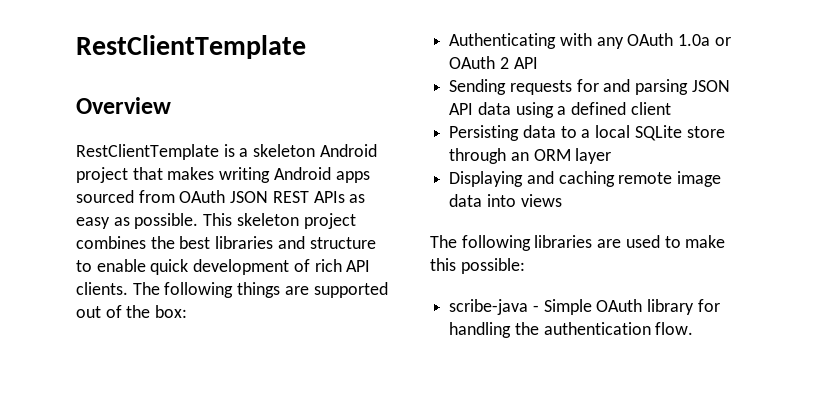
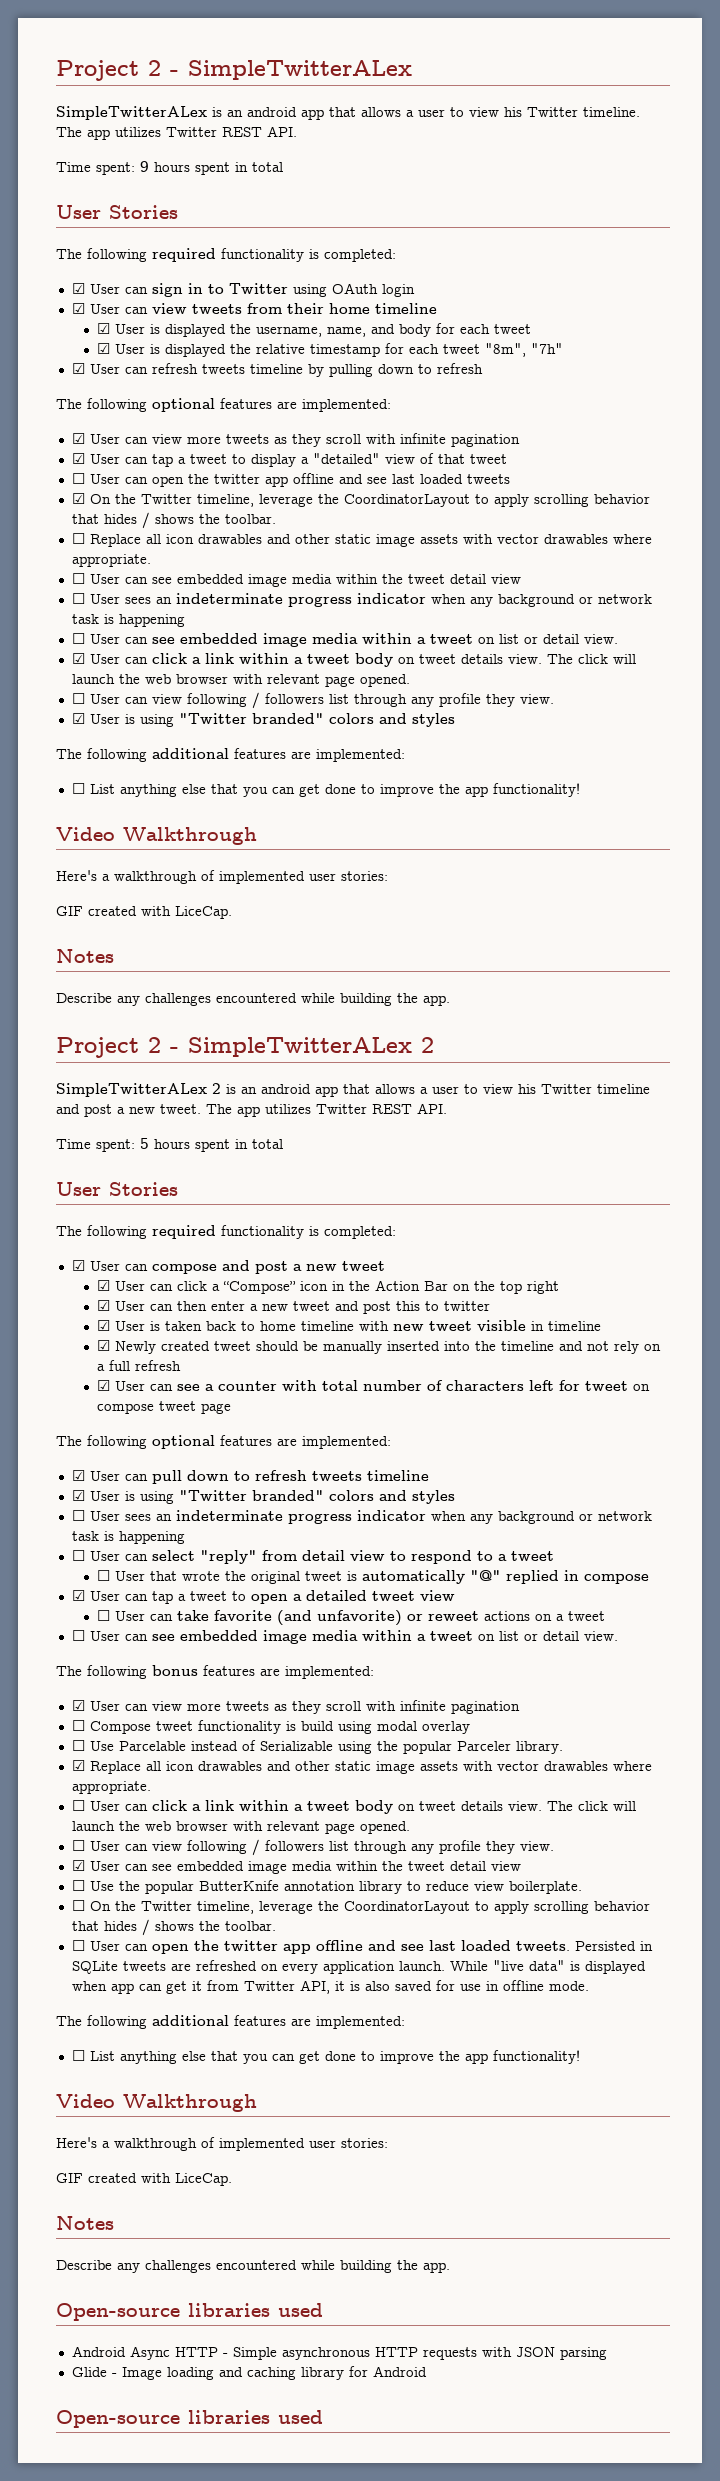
[76,35,306,59] [76,97,171,114] [76,144,377,160] [76,167,370,183] [76,190,366,203] [76,213,356,229] [76,236,376,249] [76,259,371,275] [76,282,388,298] [76,305,188,318] [449,33,731,49] [449,56,538,69] [449,79,730,95] [449,102,671,118] [449,125,725,141] [449,148,612,164] [449,171,722,187] [449,194,562,207] [430,235,726,251] [430,258,525,274] [449,299,720,315] [449,322,694,338] RestClientTemplate // Overview // RestClientTemplate is a skeleton Android project that makes writing Android apps sourced from OAuth JSON REST APIs as easy as possible. This skeleton project combines the best libraries and structure to enable quick development of rich API clients. The following things are supported out of the box: // Authenticating with any OAuth 1.0a or OAuth 2 API // Sending requests for and parsing JSON API data using a defined client // Persisting data to a local SQLite store through an ORM layer // Displaying and caching remote image data into views // The following libraries are used to make this possible: // scribe-java - Simple OAuth library for handling the authentication flow. -> [56,60,412,81] [56,106,640,120] [56,126,297,140] [56,161,283,175] [56,205,178,219] [56,248,396,262] [71,283,415,297] [71,303,437,314] [97,323,532,337] [97,343,564,357] [71,363,483,377] [56,398,391,412] [71,433,520,447] [71,453,507,467] [71,473,510,487] [71,493,650,507] [71,512,276,529] [71,533,652,547] [71,554,151,567] [71,573,521,587] [71,593,652,607] [71,614,185,627] [71,633,618,647] [71,653,636,667] [71,674,410,687] [71,692,554,709] [71,713,455,727] [56,748,405,762] [71,783,580,797] [56,827,257,845] [56,870,388,884] [56,906,232,919] [56,949,114,963] [56,993,450,1006] [56,1037,434,1058] [56,1083,650,1097] [56,1103,447,1117] [56,1138,283,1152] [56,1182,178,1196] [56,1225,396,1239] [71,1260,385,1274] [97,1280,560,1294] [97,1300,491,1314] [97,1320,602,1331] [97,1340,662,1354] [97,1360,182,1371] [97,1380,651,1391] [97,1401,232,1414] [56,1435,391,1449] [71,1470,429,1484] [71,1490,455,1504] [71,1510,652,1524] [71,1531,185,1544] [71,1550,554,1564] [97,1570,650,1584] [71,1590,455,1604] [97,1610,606,1626] [71,1630,618,1644] [56,1665,374,1679] [71,1700,520,1714] [71,1720,470,1734] [71,1740,563,1754] [71,1760,652,1774] [71,1781,151,1794] [71,1800,636,1814] [71,1821,410,1834] [71,1839,554,1856] [71,1860,521,1874] [71,1880,582,1894] [71,1900,650,1914] [71,1919,276,1936] [71,1940,653,1954] [71,1960,646,1974] [71,1980,589,1994] [56,2015,405,2029] [71,2050,580,2064] [56,2094,257,2112] [56,2137,388,2151] [56,2173,232,2186] [56,2216,114,2230] [56,2260,450,2273] [56,2303,323,2321] [71,2346,607,2360] [71,2366,427,2380] [56,2410,323,2428] Project 2 - SimpleTwitterALex // SimpleTwitterALex is an android app that allows a user to view his Twitter timeline. The app utilizes Twitter REST API. // Time spent: 9 hours spent in total // User Stories // The following required functionality is completed: // ☑ User can sign in to Twitter using OAuth login // ☑ User can view tweets from their home timeline // ☑ User is displayed the username, name, and body for each tweet // ☑ User is displayed the relative timestamp for each tweet "8m", "7h" // ☑ User can refresh tweets timeline by pulling down to refresh // The following optional features are implemented: // ☑ User can view more tweets as they scroll with infinite pagination // ☑ User can tap a tweet to display a "detailed" view of that tweet // ☐ User can open the twitter app offline and see last loaded tweets // ☑ On the Twitter timeline, leverage the CoordinatorLayout to apply scrolling behavior that hides / shows the toolbar. // ☐ Replace all icon drawables and other static image assets with vector drawables where appropriate. // ☐ User can see embedded image media within the tweet detail view // ☐ User sees an indeterminate progress indicator when any background or network task is happening // ☐ User can see embedded image media within a tweet on list or detail view. // ☑ User can click a link within a tweet body on tweet details view. The click will launch the web browser with relevant page opened. // ☐ User can view following / followers list through any profile they view. // ☑ User is using "Twitter branded" colors and styles // The following additional features are implemented: // ☐ List anything else that you can get done to improve the app functionality! // Video Walkthrough // Here's a walkthrough of implemented user stories: // GIF created with LiceCap. // Notes // Describe any challenges encountered while building the app. // Project 2 - SimpleTwitterALex 2 // SimpleTwitterALex 2 is an android app that allows a user to view his Twitter timeline and post a new tweet. The app utilizes Twitter REST API. // Time spent: 5 hours spent in total // User Stories // The following required functionality is completed: // ☑ User can compose and post a new tweet // ☑ User can click a “Compose” icon in the Action Bar on the top right // ☑ User can then enter a new tweet and post this to twitter // ☑ User is taken back to home timeline with new tweet visible in timeline // ☑ Newly created tweet should be manually inserted into the timeline and not rely on a full refresh // ☑ User can see a counter with total number of characters left for tweet on compose tweet page // The following optional features are implemented: // ☑ User can pull down to refresh tweets timeline // ☑ User is using "Twitter branded" colors and styles // ☐ User sees an indeterminate progress indicator when any background or network task is happening // ☐ User can select "reply" from detail view to respond to a tweet // ☐ User that wrote the original tweet is automatically "@" replied in compose // ☑ User can tap a tweet to open a detailed tweet view // ☐ User can take favorite (and unfavorite) or reweet actions on a tweet // ☐ User can see embedded image media within a tweet on list or detail view. // The following bonus features are implemented: // ☑ User can view more tweets as they scroll with infinite pagination // ☐ Compose tweet functionality is build using modal overlay // ☐ Use Parcelable instead of Serializable using the popular Parceler library. // ☑ Replace all icon drawables and other static image assets with vector drawables where appropriate. // ☐ User can click a link within a tweet body on tweet details view. The click will launch the web browser with relevant page opened. // ☐ User can view following / followers list through any profile they view. // ☑ User can see embedded image media within the tweet detail view // ☐ Use the popular ButterKnife annotation library to reduce view boilerplate. // ☐ On the Twitter timeline, leverage the CoordinatorLayout to apply scrolling behavior that hides / shows the toolbar. // ☐ User can open the twitter app offline and see last loaded tweets. Persisted in SQLite tweets are refreshed on every application launch. While "live data" is displayed when app can get it from Twitter API, it is also saved for use in offline mode. // The following additional features are implemented: // ☐ List anything else that you can get done to improve the app functionality! // Video Walkthrough // Here's a walkthrough of implemented user stories: // GIF created with LiceCap. // Notes // Describe any challenges encountered while building the app. // Open-source libraries used // Android Async HTTP - Simple asynchronous HTTP requests with JSON parsing // Glide - Image loading and caching library for Android // Open-source libraries used

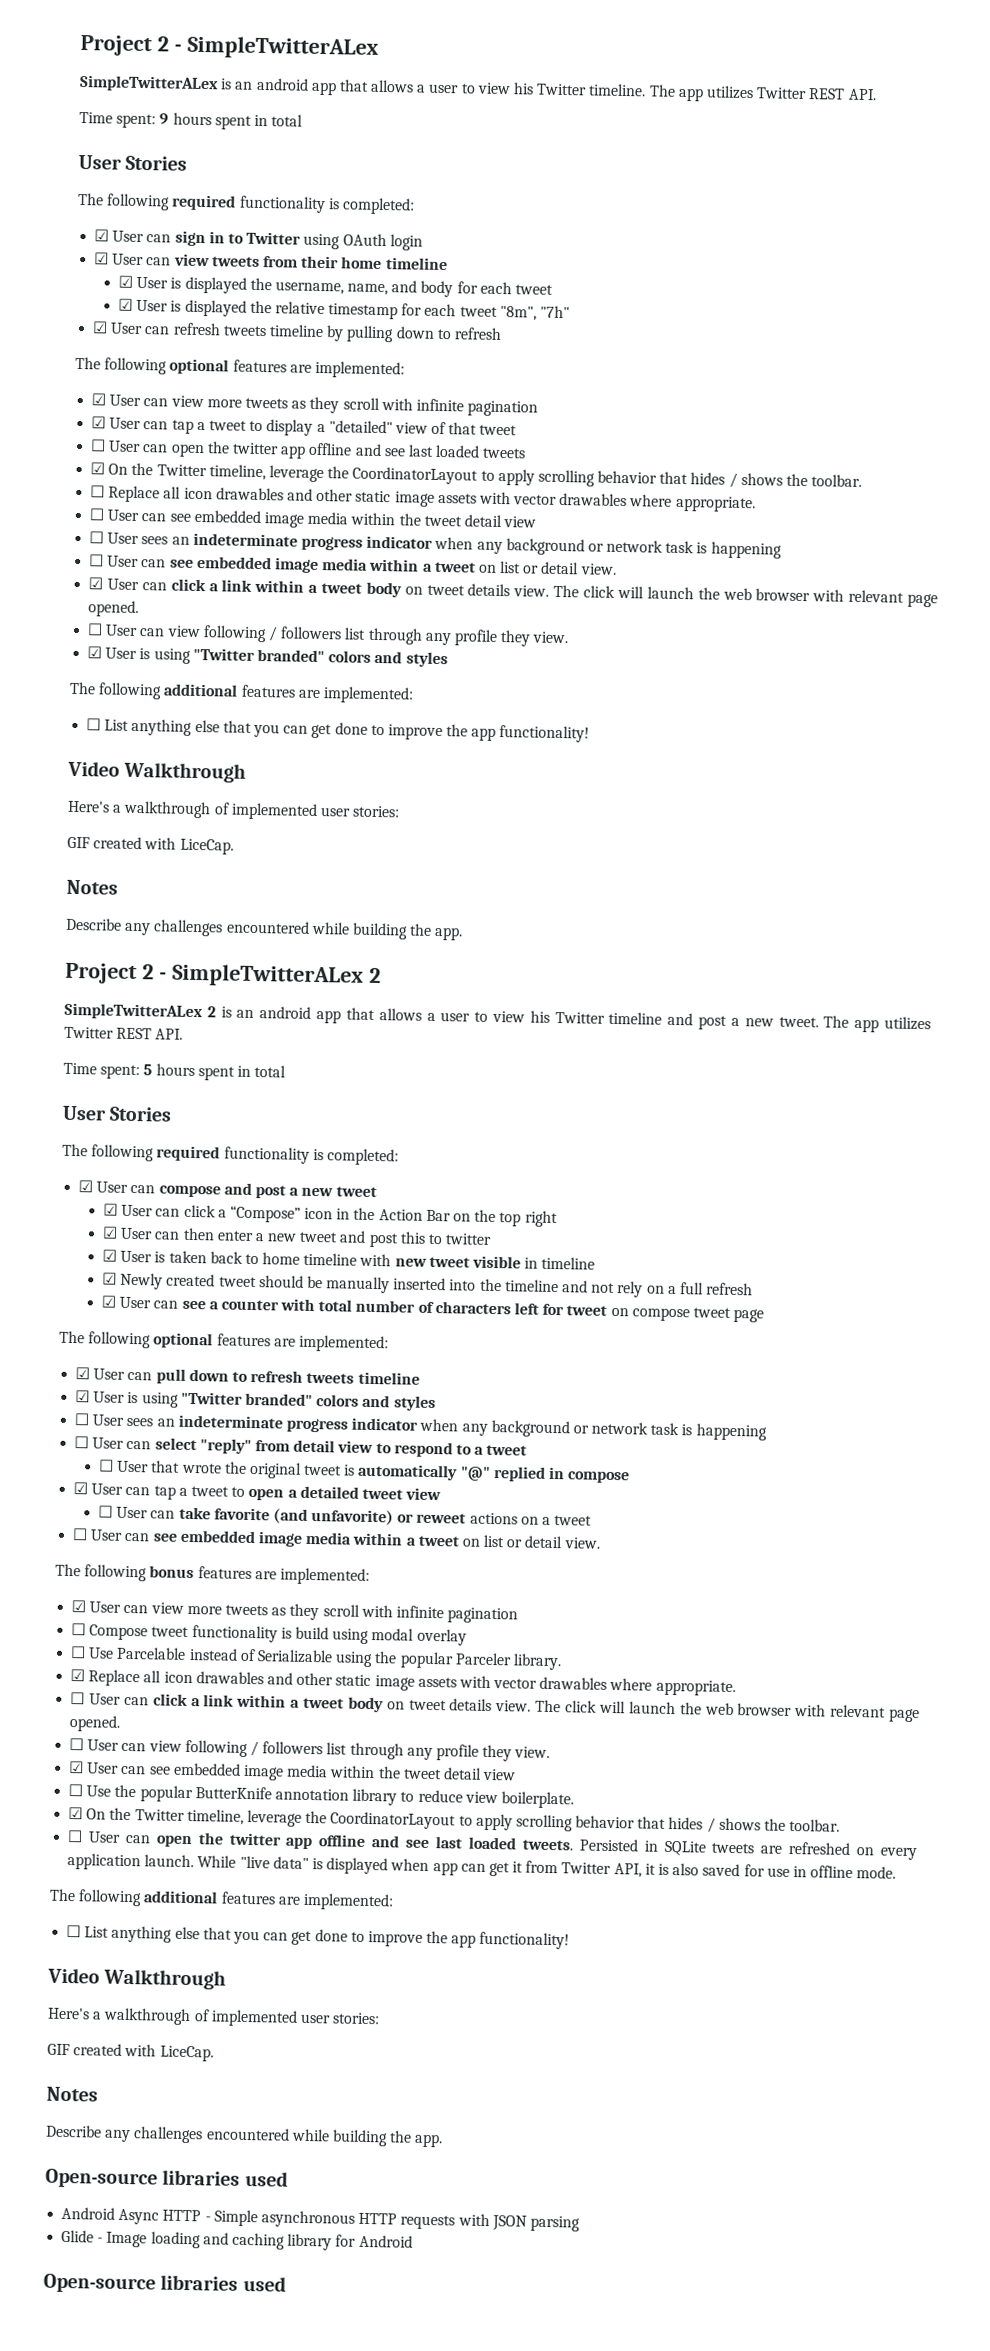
[71,1900,85,1911] ☐ -> [68,1807,84,1820] ☑

